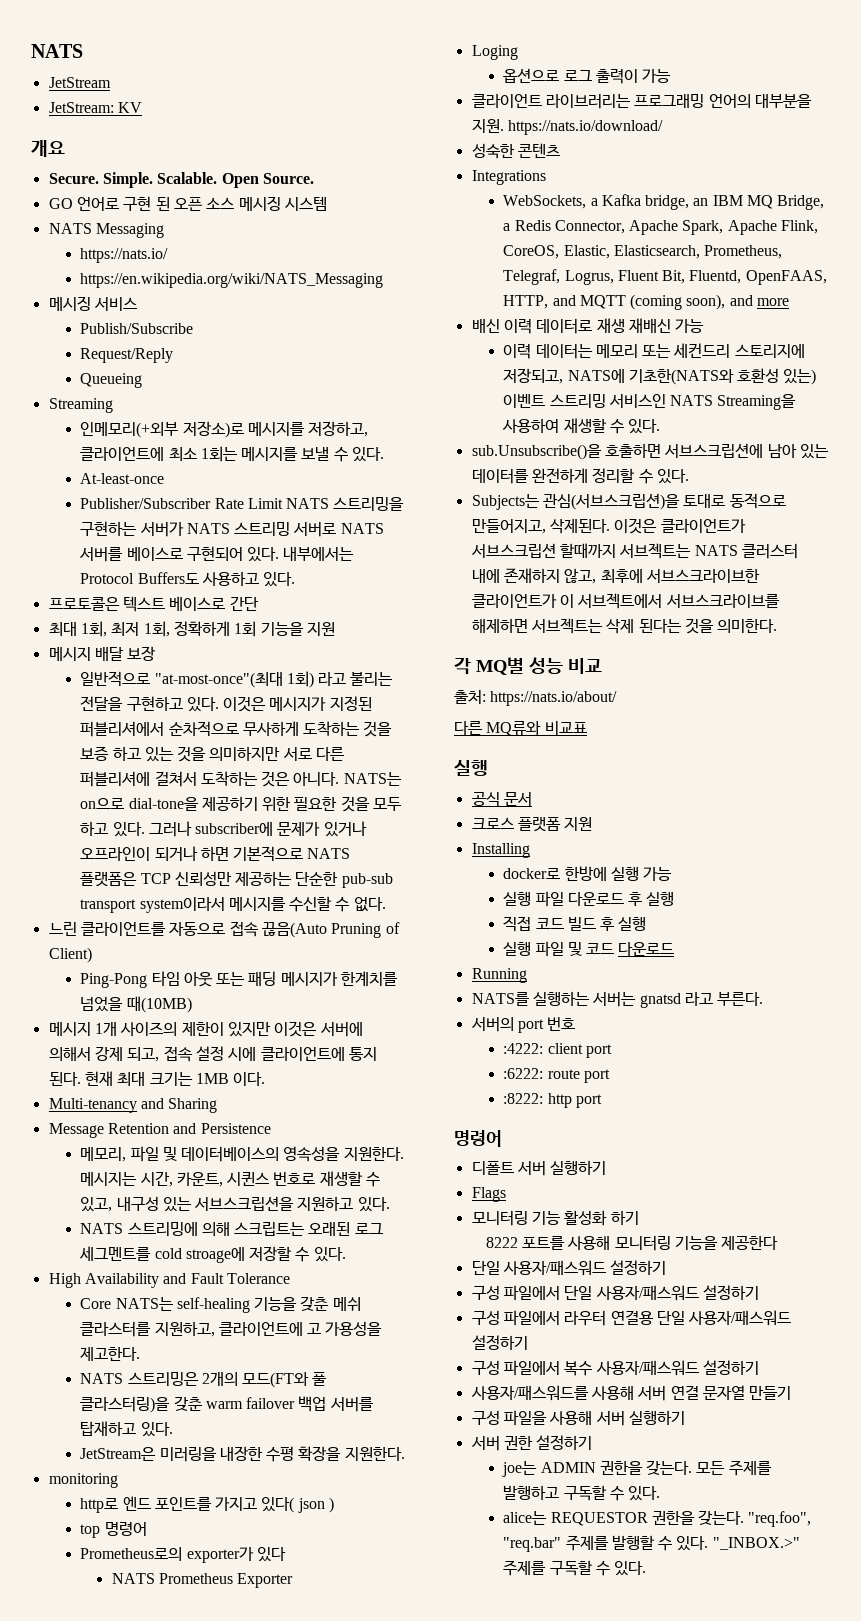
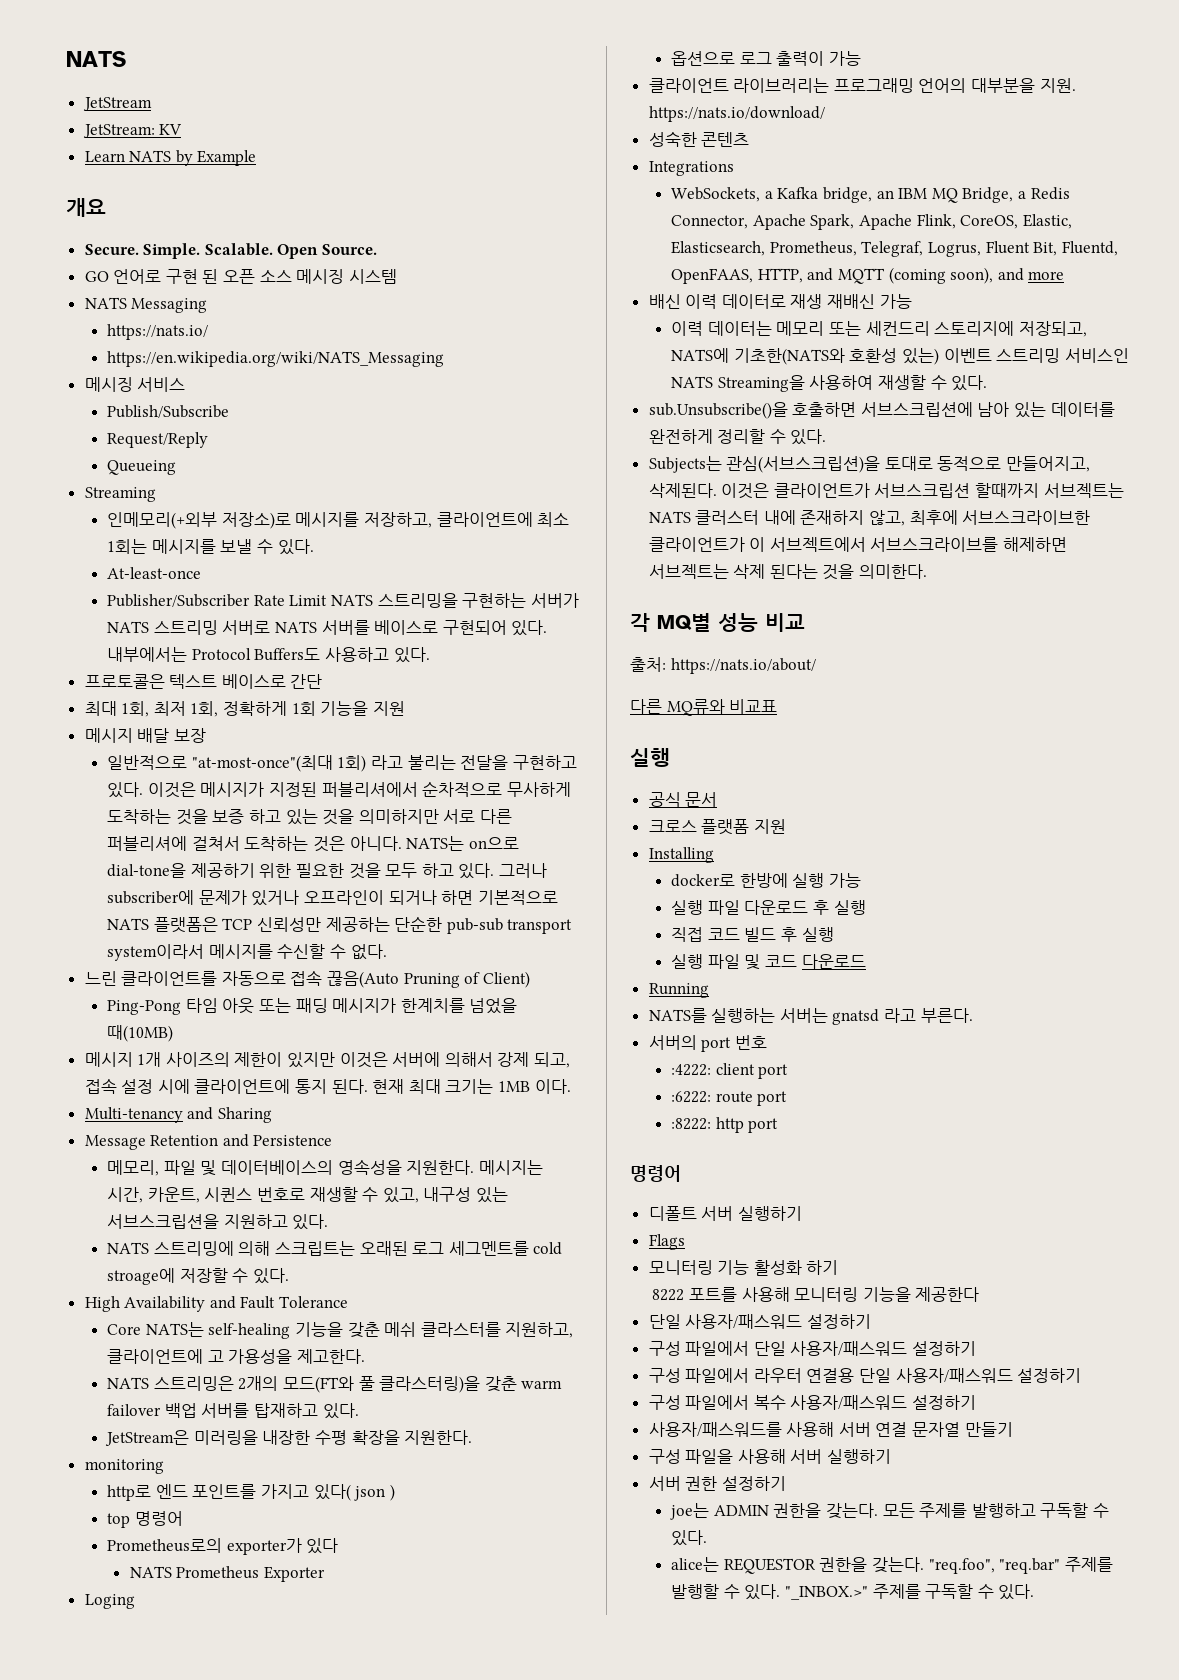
(142, 107) none -> [84,150,257,166] // Learn NATS by Example

